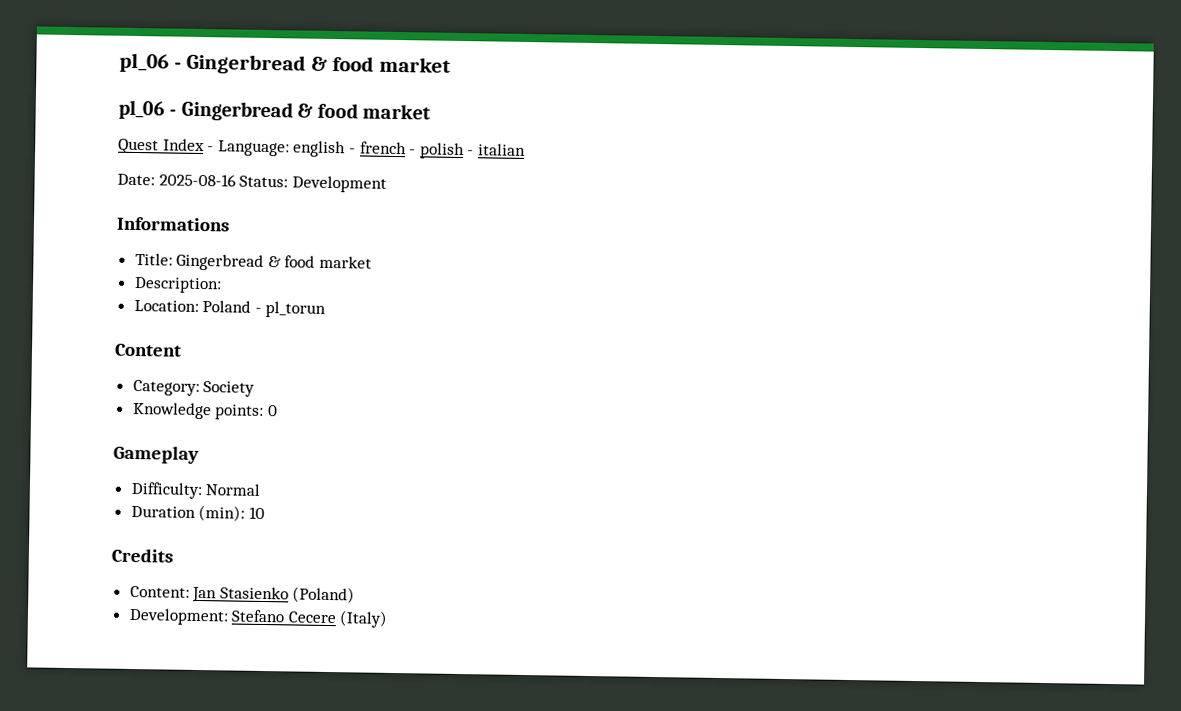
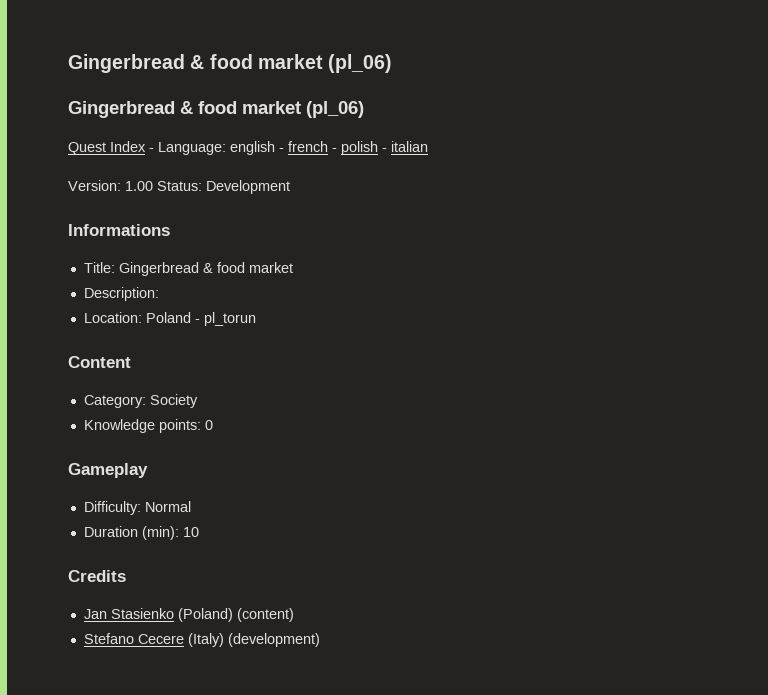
[119,52,451,75] [118,99,432,122] pl_06 - Gingerbread & food market // pl_06 - Gingerbread & food market -> [68,54,393,73] [68,101,364,118] Gingerbread & food market (pl_06) // Gingerbread & food market (pl_06)
[117,173,236,187] Date: 2025-08-16 -> [68,180,153,191] Version: 1.00
[129,585,190,598] Content: -> (126, 576) none
[128,607,229,626] // Development: -> [236,608,294,622] (content) //
(389, 619) none -> [227,633,320,647] (development)

